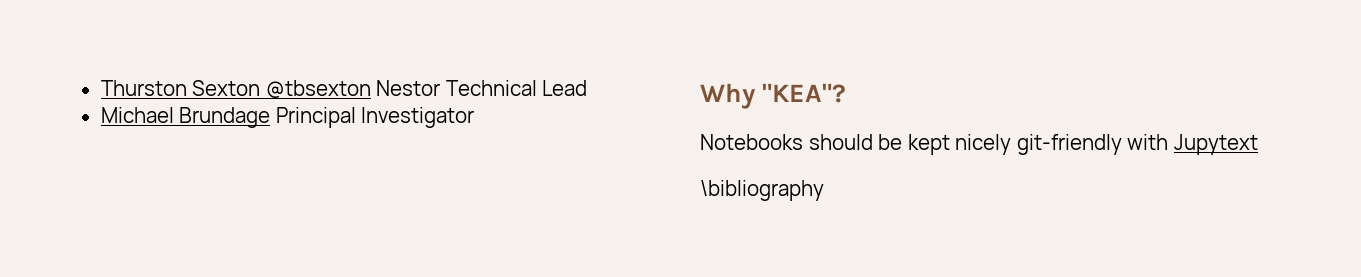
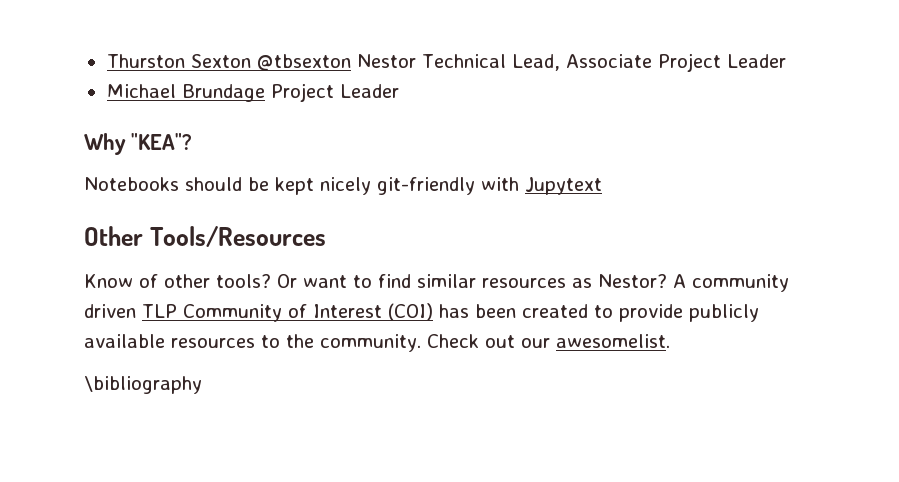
[542,80,588,96] Lead -> [511,53,786,72] Lead, Associate Project Leader
[275,107,475,128] Principal Investigator -> [270,83,399,102] Project Leader
(1258, 144) none -> [84,226,326,247] [84,274,789,292] [84,303,759,322] [84,334,670,352] // Other Tools/Resources // Know of other tools? Or want to find similar resources as Nestor? A community driven TLP Community of Interest (COI) has been created to provide publicly available resources to the community. Check out our awesomelist.

